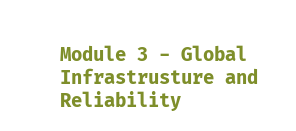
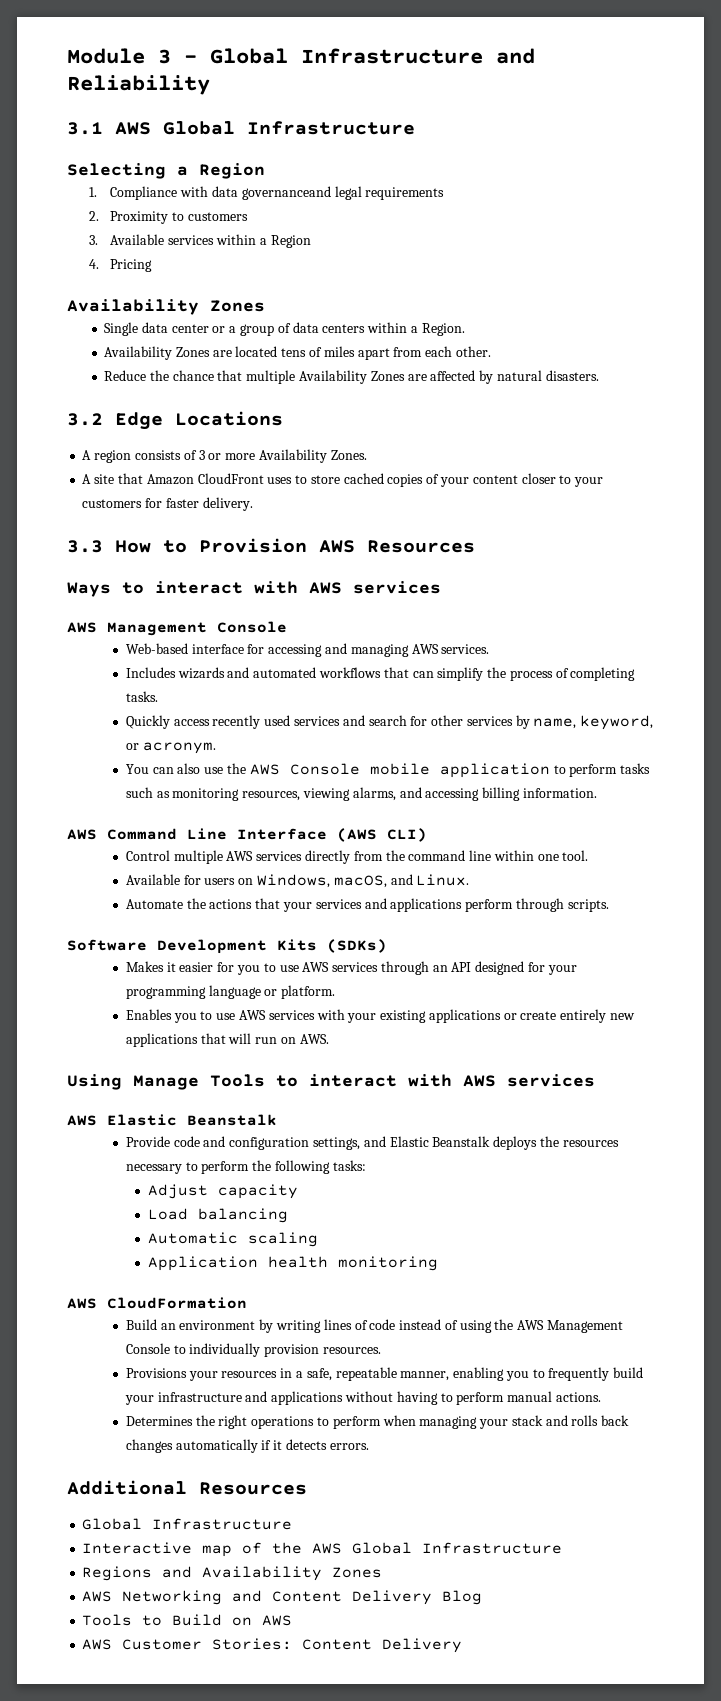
[60,68,214,84] Infrastrusture -> [301,48,483,64] Infrastructure
(181, 101) none -> [67,121,415,135] [67,163,265,179] [88,186,445,200] [88,211,249,224] [88,234,311,248] [88,259,153,272] [67,299,265,315] [104,322,465,336] [104,346,491,360] [104,370,599,384] [67,411,283,430] [82,449,367,463] [82,473,604,487] [82,497,253,511] [67,538,475,553] [67,581,441,597] [67,621,287,636] [125,643,490,657] [125,667,636,681] [125,691,158,702] [125,715,654,730] [125,742,216,754] [125,763,651,778] [125,787,597,801] [67,828,427,842] [125,850,589,864] [125,874,470,888] [125,898,609,912] [67,939,387,954] [125,961,577,975] [125,985,336,999] [125,1009,636,1023] [125,1033,329,1047] [67,1074,595,1090] [67,1114,277,1126] [125,1136,619,1150] [125,1160,366,1174] [147,1184,298,1199] [147,1208,288,1223] [147,1232,318,1247] [147,1256,438,1271] [67,1297,247,1309] [125,1319,624,1333] [125,1343,381,1357] [125,1367,644,1381] [124,1391,601,1405] [125,1415,630,1429] [125,1439,369,1453] [67,1480,307,1495] [82,1518,293,1530] [82,1542,563,1557] [82,1566,383,1581] [82,1590,483,1605] [82,1614,293,1626] [82,1638,463,1653] // 3.1 AWS Global Infrastructure // Selecting a Region // 1. Compliance with data governanceand legal requirements // 2. Proximity to customers // 3. Available services within a Region // 4. Pricing // Availability Zones // Single data center or a group of data centers within a Region. // Availability Zones are located tens of miles apart from each other. // Reduce the chance that multiple Availability Zones are affected by natural disasters. // 3.2 Edge Locations // A region consists of 3 or more Availability Zones. // A site that Amazon CloudFront uses to store cached copies of your content closer to your customers for faster delivery. // 3.3 How to Provision AWS Resources // Ways to interact with AWS services // AWS Management Console // Web-based interface for accessing and managing AWS services. // Includes wizards and automated workflows that can simplify the process of completing tasks. // Quickly access recently used services and search for other services by name, keyword, or acronym. // You can also use the AWS Console mobile application to perform tasks such as monitoring resources, viewing alarms, and accessing billing information. // AWS Command Line Interface (AWS CLI) // Control multiple AWS services directly from the command line within one tool. // Available for users on Windows, macOS, and Linux. // Automate the actions that your services and applications perform through scripts. // Software Development Kits (SDKs) // Makes it easier for you to use AWS services through an API designed for your programming language or platform. // Enables you to use AWS services with your existing applications or create entirely new applications that will run on AWS. // Using Manage Tools to interact with AWS services // AWS Elastic Beanstalk // Provide code and configuration settings, and Elastic Beanstalk deploys the resources necessary to perform the following tasks: // Adjust capacity // Load balancing // Automatic scaling // Application health monitoring // AWS CloudFormation // Build an environment by writing lines of code instead of using the AWS Management Console to individually provision resources. // Provisions your resources in a safe, repeatable manner, enabling you to frequently build your infrastructure and applications without having to perform manual actions. // Determines the right operations to perform when managing your stack and rolls back changes automatically if it detects errors. // Additional Resources // Global Infrastructure // Interactive map of the AWS Global Infrastructure // Regions and Availability Zones // AWS Networking and Content Delivery Blog // Tools to Build on AWS // AWS Customer Stories: Content Delivery

